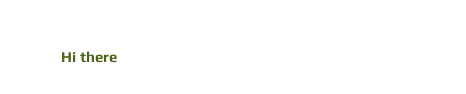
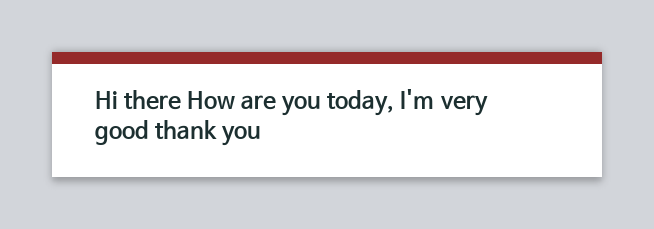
(118, 57) none -> [187,89,488,116] [95,120,262,146] How are you today, I'm very good thank you

